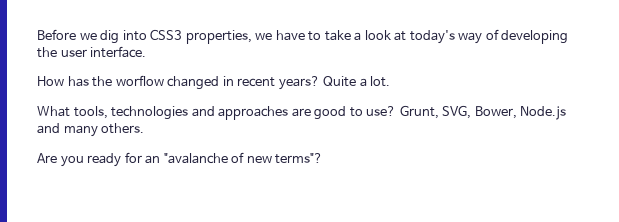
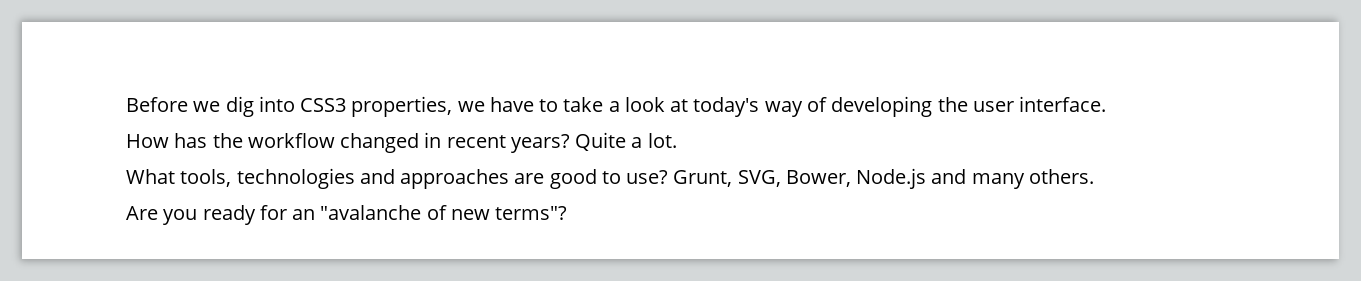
[115,75,164,86] worflow -> [247,133,335,148] workflow

